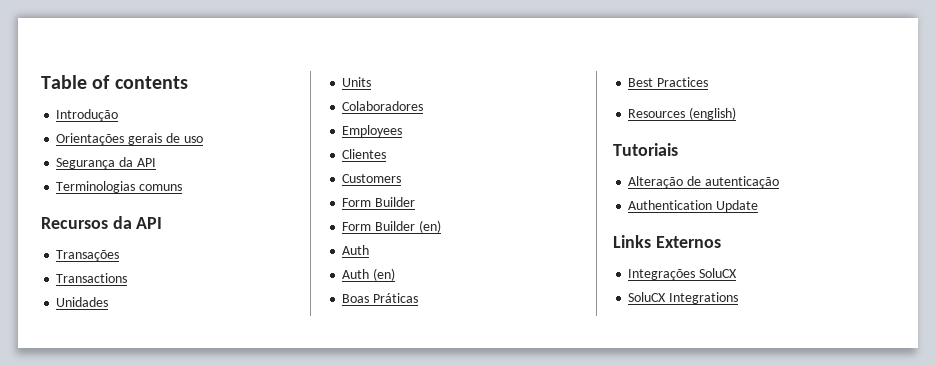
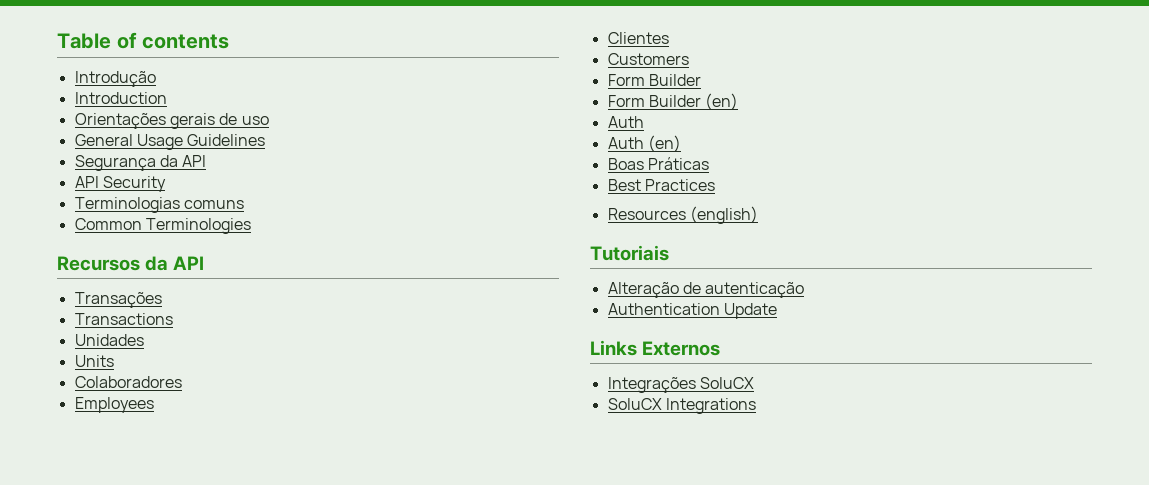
(119, 115) none -> [74,92,167,104] // Introduction
(203, 139) none -> [74,134,266,150] // General Usage Guidelines
(156, 162) none -> [74,176,166,192] // API Security
(183, 187) none -> [74,218,251,234] // Common Terminologies

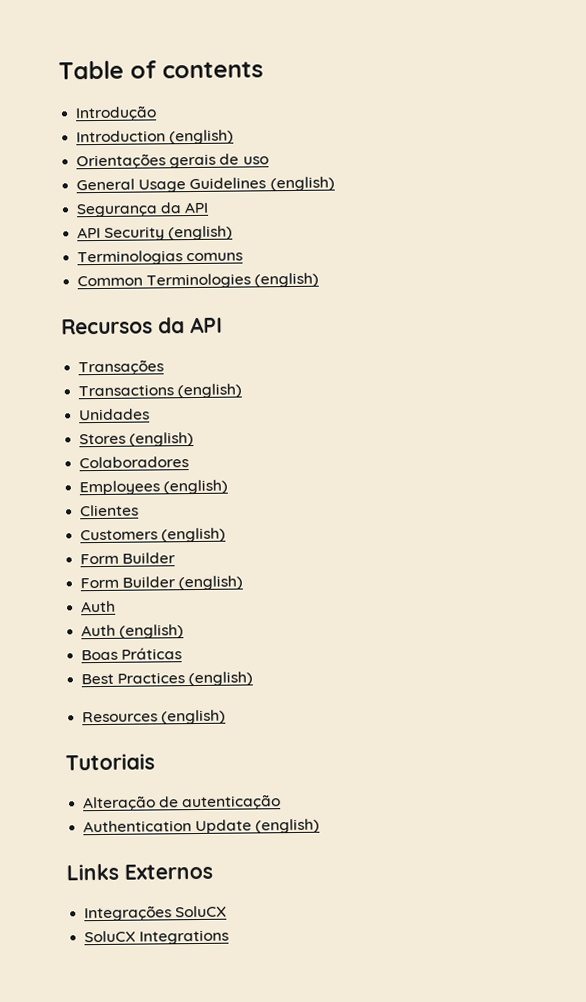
(167, 98) none -> [169,129,235,145] (english)
(266, 140) none -> [269,176,335,192] (english)
(166, 184) none -> [168,225,234,241] (english)
(251, 226) none -> [254,272,320,288] (english)
(173, 319) none -> [177,383,243,399] (english)
[74,355,114,367] Units -> [79,432,195,447] Stores (english)
(154, 405) none -> [163,479,229,495] (english)
(689, 59) none -> [161,527,227,543] (english)
[705,93,739,110] (en) -> [178,575,244,591] (english)
[647,135,681,152] (en) -> [119,624,185,639] (english)
(715, 185) none -> [188,671,254,687] (english)
(777, 311) none -> [255,818,321,834] (english)

